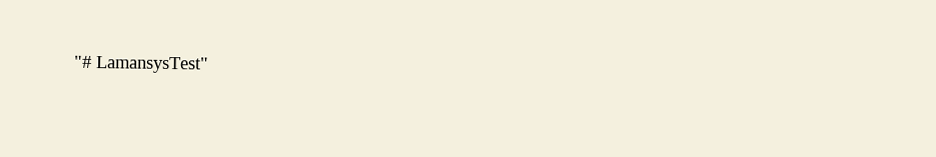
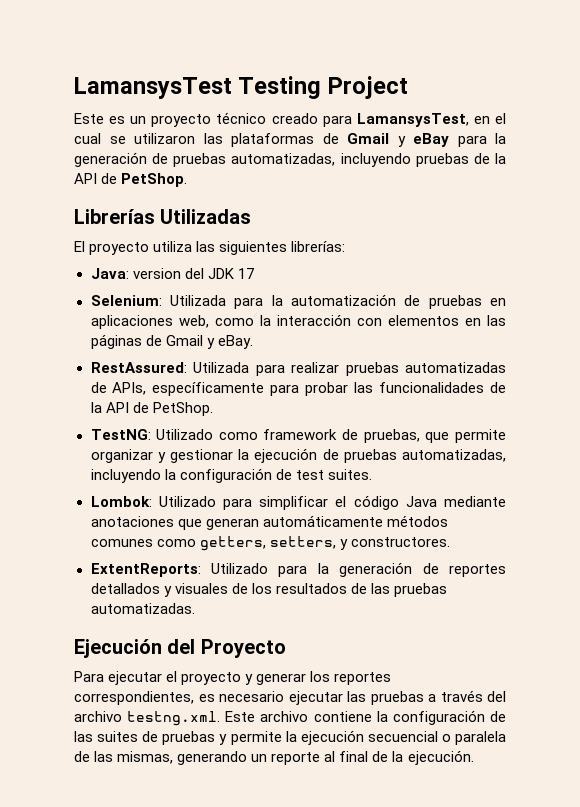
[74,55,209,74] "# LamansysTest" -> [74,76,408,99] [74,112,506,127] [74,133,506,147] [74,152,507,167] [74,173,188,187] [74,209,252,224] [74,241,346,255] [90,268,254,279] [90,294,507,309] [90,314,506,329] [90,334,253,349] [90,362,506,376] [90,382,507,396] [90,402,213,416] [90,429,507,443] [90,448,507,463] [90,468,372,483] [90,495,507,510] [90,515,448,530] [90,536,450,551] [90,562,506,577] [90,583,447,597] [90,603,195,614] [74,639,286,658] [74,671,392,685] [74,690,506,705] [74,710,507,726] [74,730,506,745] [74,750,474,765] LamansysTest Testing Project // Este es un proyecto técnico creado para LamansysTest, en el cual se utilizaron las plataformas de Gmail y eBay para la generación de pruebas automatizadas, incluyendo pruebas de la API de PetShop. // Librerías Utilizadas // El proyecto utiliza las siguientes librerías: // Java: version del JDK 17 // Selenium: Utilizada para la automatización de pruebas en aplicaciones web, como la interacción con elementos en las páginas de Gmail y eBay. // RestAssured: Utilizada para realizar pruebas automatizadas de APIs, específicamente para probar las funcionalidades de la API de PetShop. // TestNG: Utilizado como framework de pruebas, que permite organizar y gestionar la ejecución de pruebas automatizadas, incluyendo la configuración de test suites. // Lombok: Utilizado para simplificar el código Java mediante anotaciones que generan automáticamente métodos comunes como getters, setters, y constructores. // ExtentReports: Utilizado para la generación de reportes detallados y visuales de los resultados de las pruebas automatizadas. // Ejecución del Proyecto // Para ejecutar el proyecto y generar los reportes correspondientes, es necesario ejecutar las pruebas a través del archivo testng.xml. Este archivo contiene la configuración de las suites de pruebas y permite la ejecución secuencial o paralela de las mismas, generando un reporte al final de la ejecución.

